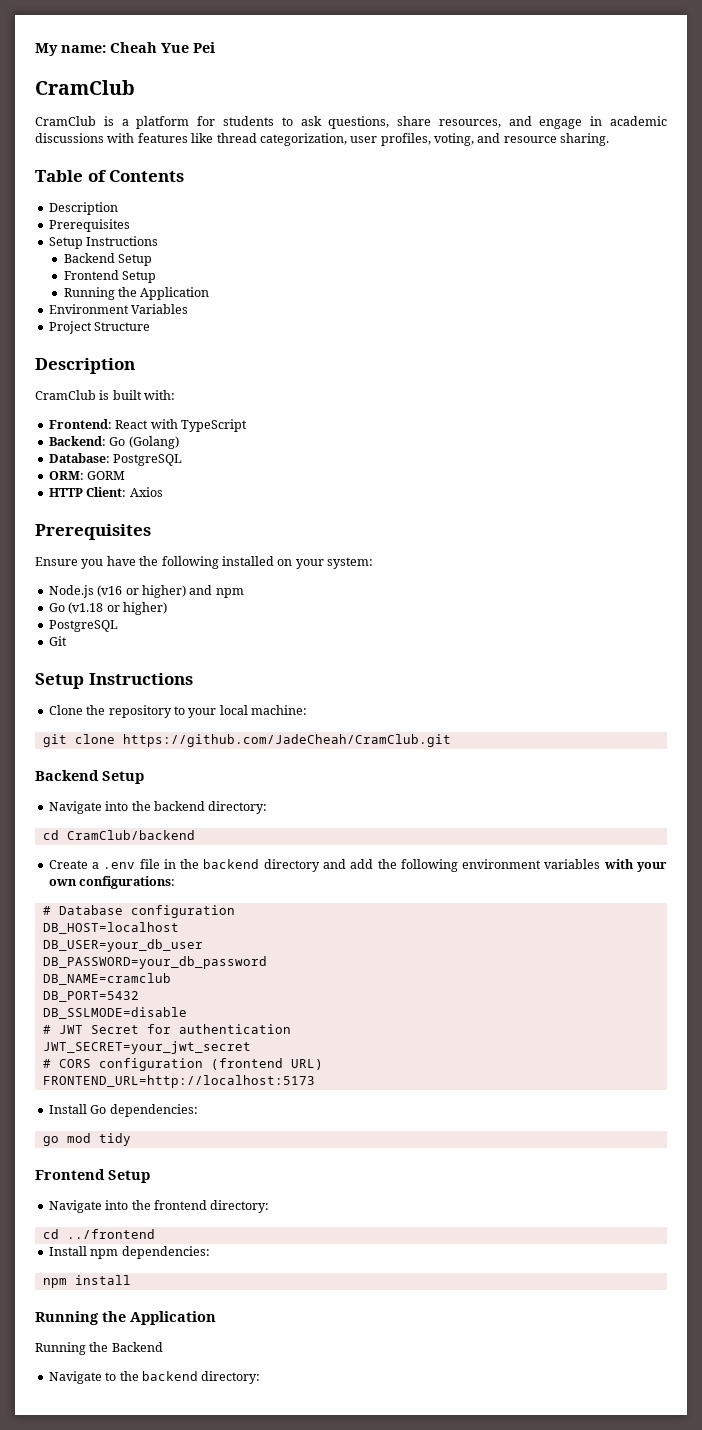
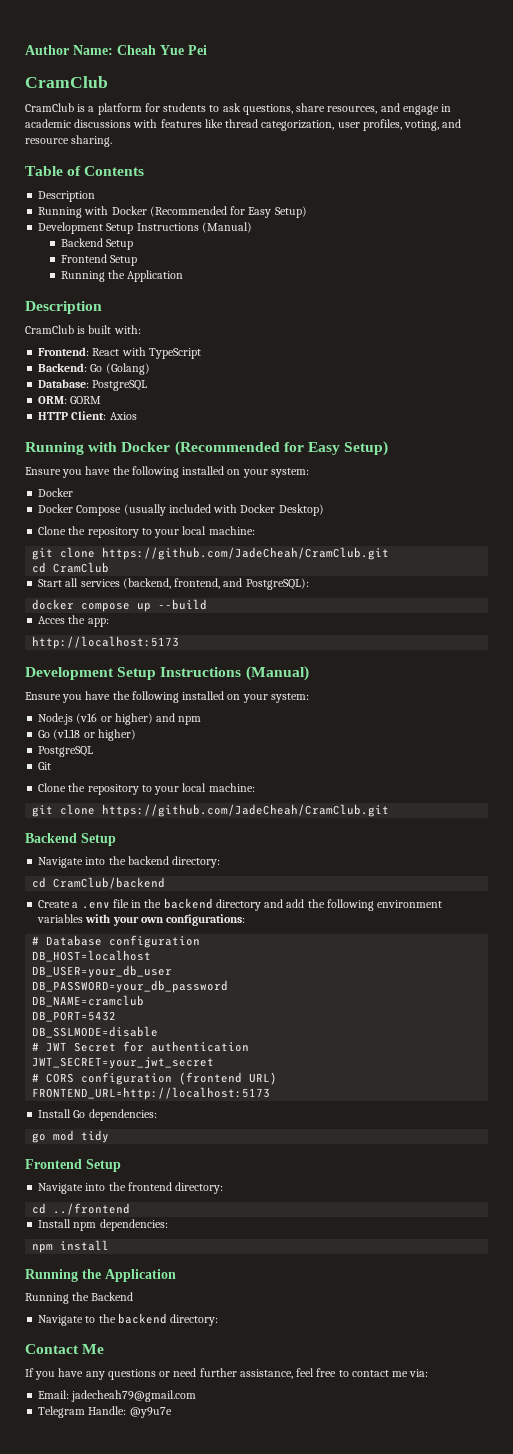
[35,43,106,56] My name: -> [25,45,113,55] Author Name:
[48,219,130,232] [48,236,159,249] Prerequisites // Setup Instructions -> [38,206,307,218] [38,222,252,234] Running with Docker (Recommended for Easy Setup) // Development Setup Instructions (Manual)
[48,304,189,314] [48,321,151,334] // Environment Variables // Project Structure -> (184, 276) none
[35,524,151,540] Prerequisites -> [25,441,389,456] [25,466,309,478] [38,488,74,497] [38,504,324,516] [38,526,255,538] [32,547,390,560] [32,562,110,573] [38,578,309,590] [32,599,208,612] [38,615,109,627] [32,636,180,649] [25,666,309,681] Running with Docker (Recommended for Easy Setup) // Ensure you have the following installed on your system: // Docker // Docker Compose (usually included with Docker Desktop) // Clone the repository to your local machine: // git clone https://github.com/JadeCheah/CramClub.git // cd CramClub // Start all services (backend, frontend, and PostgreSQL): // docker compose up --build // Acces the app: // http://localhost:5173 // Development Setup Instructions (Manual)
[35,673,193,689] // Setup Instructions -> (52, 766) none
(261, 1377) none -> [25,1344,105,1354] [25,1368,429,1380] [38,1390,197,1402] [38,1406,172,1418] // Contact Me // If you have any questions or need further assistance, feel free to contact me via: // Email: jadecheah79@gmail.com // Telegram Handle: @y9u7e

